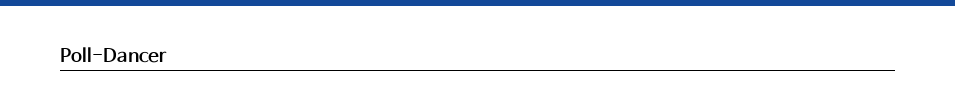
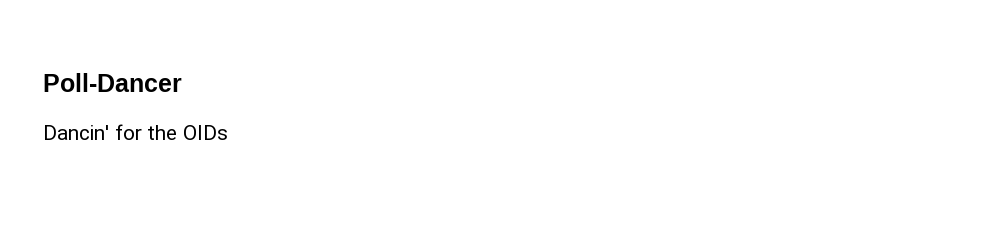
(167, 55) none -> [43,124,229,140] // Dancin' for the OIDs

